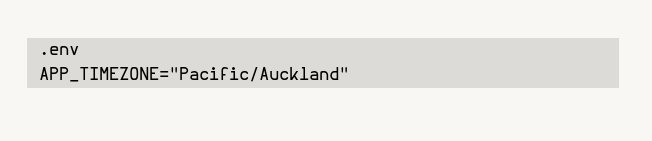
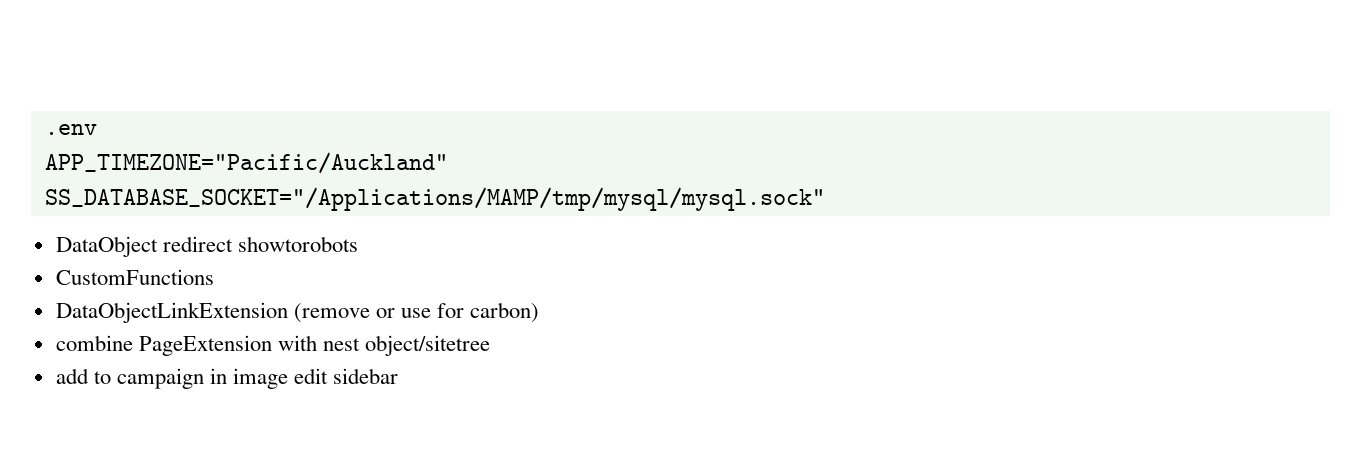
(349, 74) none -> [44,187,825,211] [55,236,358,257] [55,269,214,285] [55,302,540,323] [55,335,491,356] [55,368,399,389] // SS_DATABASE_SOCKET="/Applications/MAMP/tmp/mysql/mysql.sock" // DataObject redirect showtorobots // CustomFunctions // DataObjectLinkExtension (remove or use for carbon) // combine PageExtension with nest object/sitetree // add to campaign in image edit sidebar

